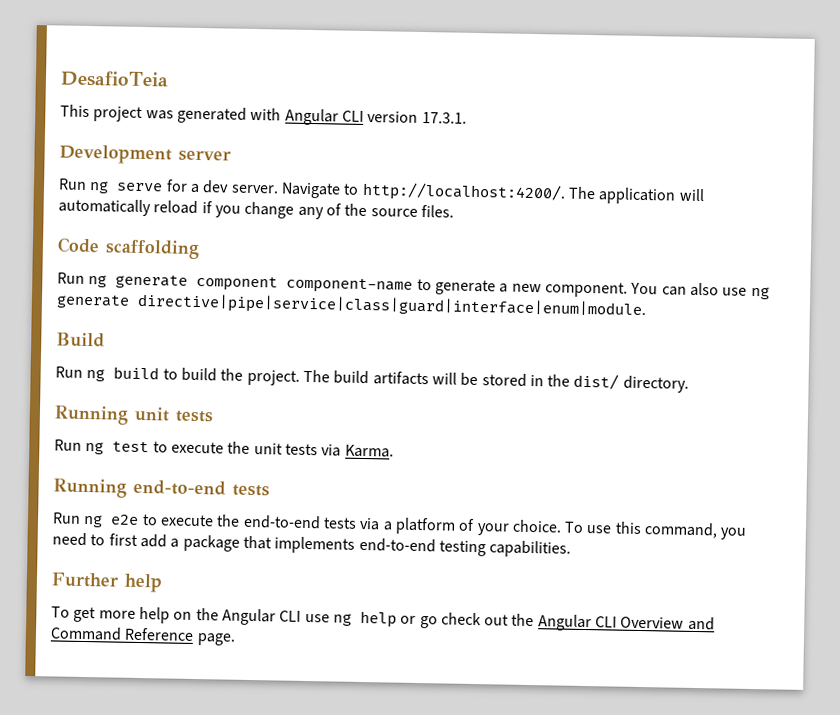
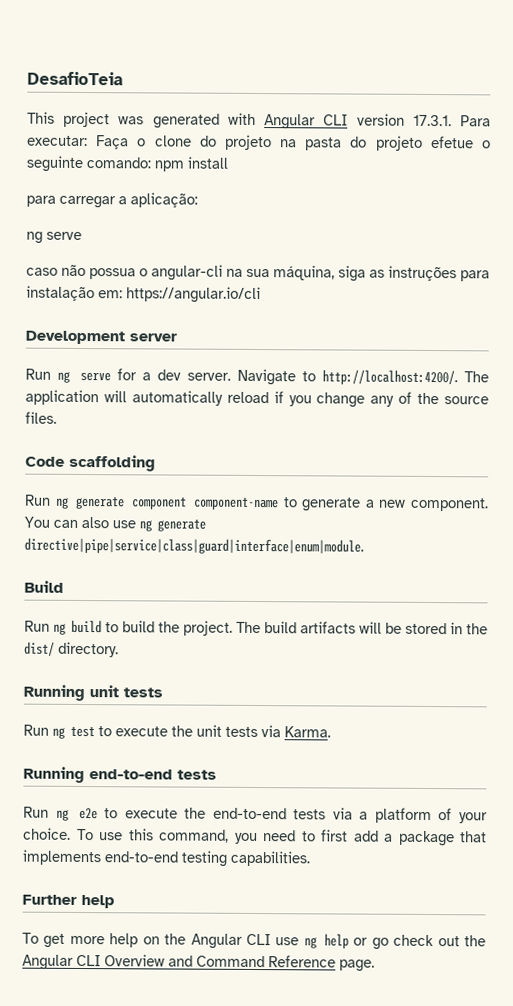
(467, 117) none -> [460,115,492,127] [27,134,492,151] [26,155,228,172] [26,192,198,209] [26,231,82,244] [26,264,490,282] [26,285,261,304] Para executar: Faça o clone do projeto na pasta do projeto efetue o seguinte comando: npm install // para carregar a aplicação: // ng serve // caso não possua o angular-cli na sua máquina, siga as instruções para instalação em: https://angular.io/cli

